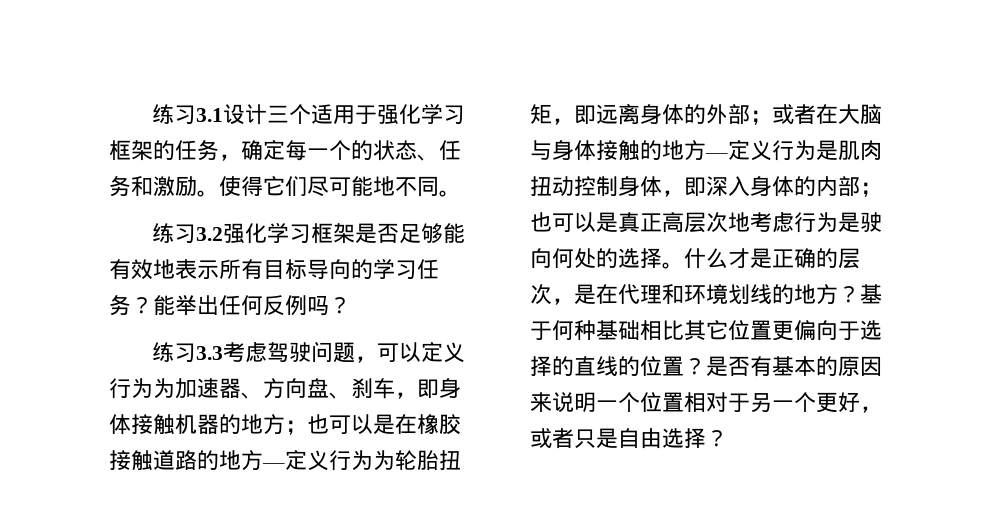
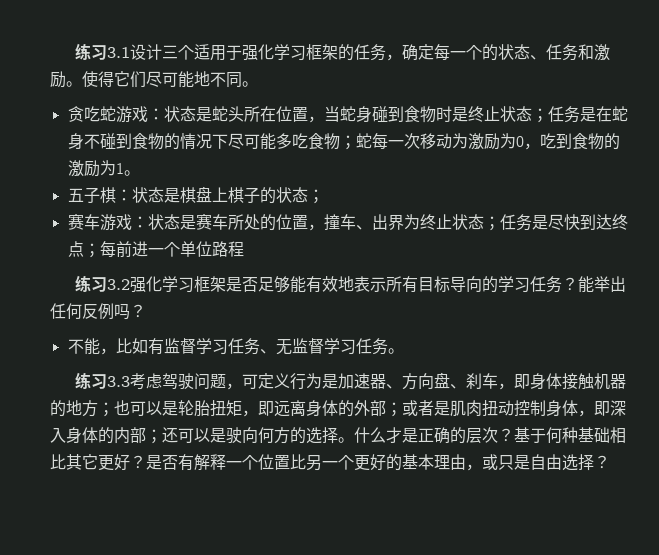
(461, 193) none -> [67,106,628,123] [67,133,620,150] [67,160,140,177] [67,186,324,204] [67,213,628,231] [67,241,244,258] // 贪吃蛇游戏：状态是蛇头所在位置，当蛇身碰到食物时是终止状态；任务是在蛇身不碰到食物的情况下尽可能多吃食物；蛇每一次移动为激励为0，吃到食物的激励为1。 // 五子棋：状态是棋盘上棋子的状态； // 赛车游戏：状态是赛车所处的位置，撞车、出界为终止状态；任务是尽快到达终点；每前进一个单位路程
(351, 305) none -> [67,338,404,355] // 不能，比如有监督学习任务、无监督学习任务。
[399,342,466,363] [109,378,175,399] 以定义行为为 -> [258,373,339,390] 定义行为是
[395,414,461,435] [109,450,395,471] 在橡胶接触道路的地方—定义行为为 -> (178, 408) none
[816,104,882,124] [530,140,816,161] 在大脑与身体接触的地方—定义行为 -> (434, 408) none
[530,212,882,233] [530,248,596,268] 也可以是真正高层次地考虑行为是驶向何处 -> [162,427,290,444] 还可以是驶向何方
[552,284,838,305] ，是在代理和环境划线的地方 -> (498, 435) none
[728,320,882,341] [530,356,882,377] [530,392,596,413] 位置更偏向于选择的直线的位置？是否有基本的原因来说明 -> [98,454,226,471] 更好？是否有解释
[684,392,750,412] 相对于 -> [290,454,306,470] 比
[860,406,882,413] [530,428,574,449] ，或者 -> [386,454,498,471] 的基本理由，或

